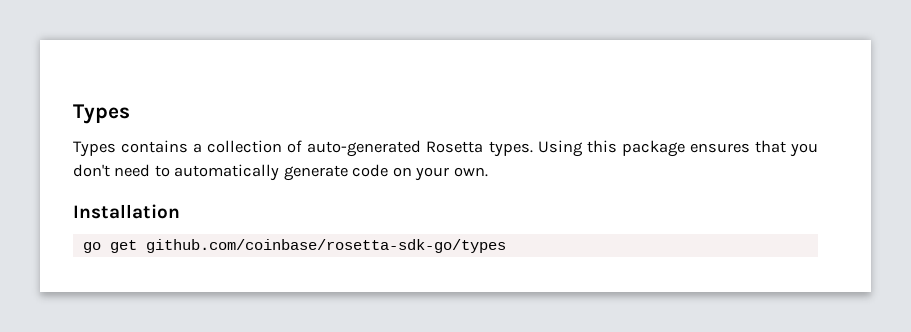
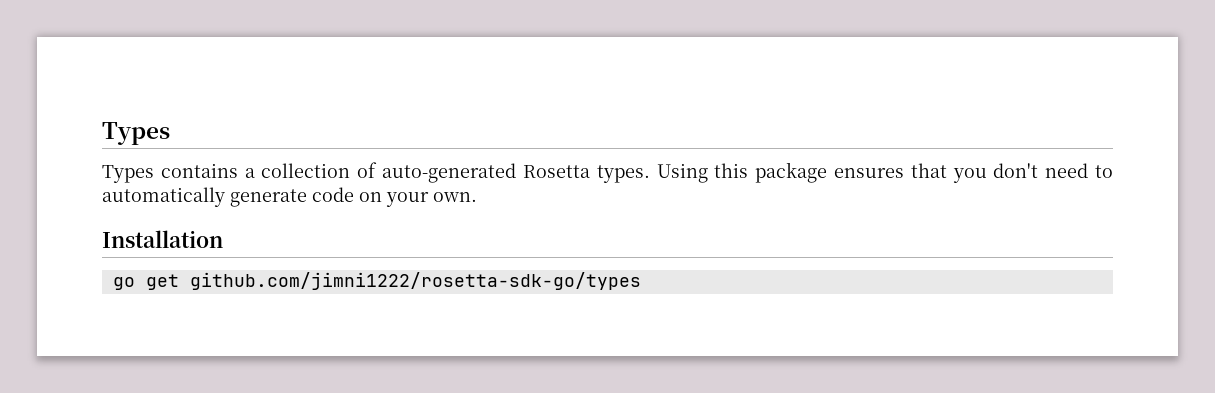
[145,239,506,253] github.com/coinbase/rosetta-sdk-go/types -> [189,272,641,290] github.com/jimni1222/rosetta-sdk-go/types

